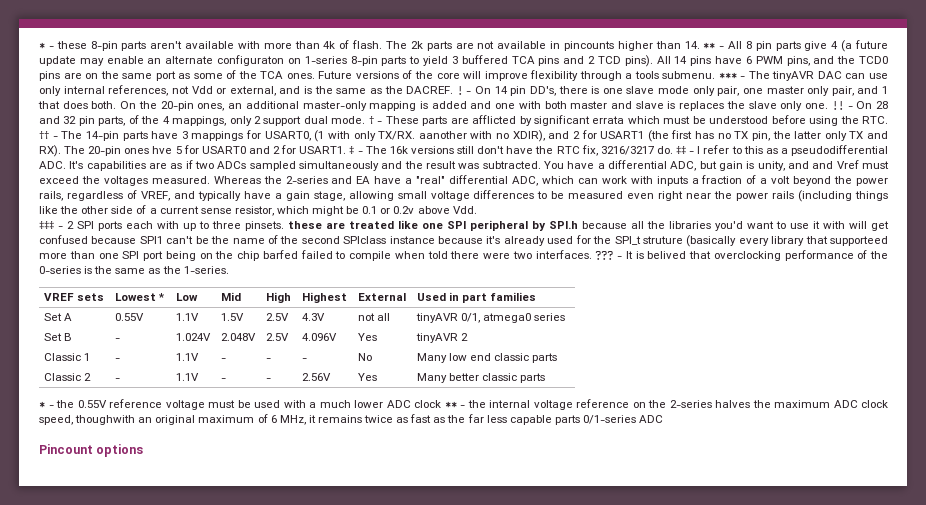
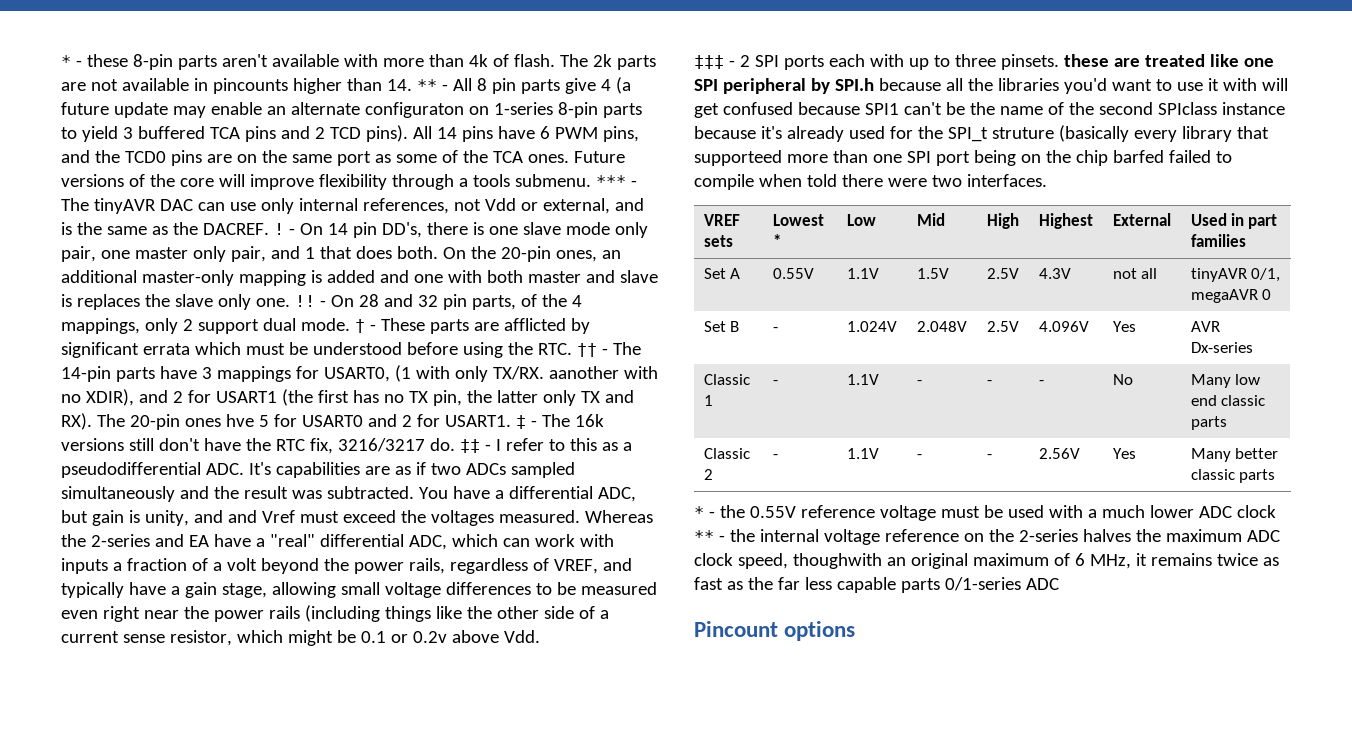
[595,250,888,261] [39,266,229,274] ??? - It is belived that overclocking performance of the 0-series is the same as the 1-series. -> (1047, 180) none
[483,313,566,323] atmega0 series -> [1190,289,1272,303] megaAVR 0
[415,333,469,343] tinyAVR 2 -> [1190,321,1220,332] [1190,342,1253,353] AVR Dx-series

